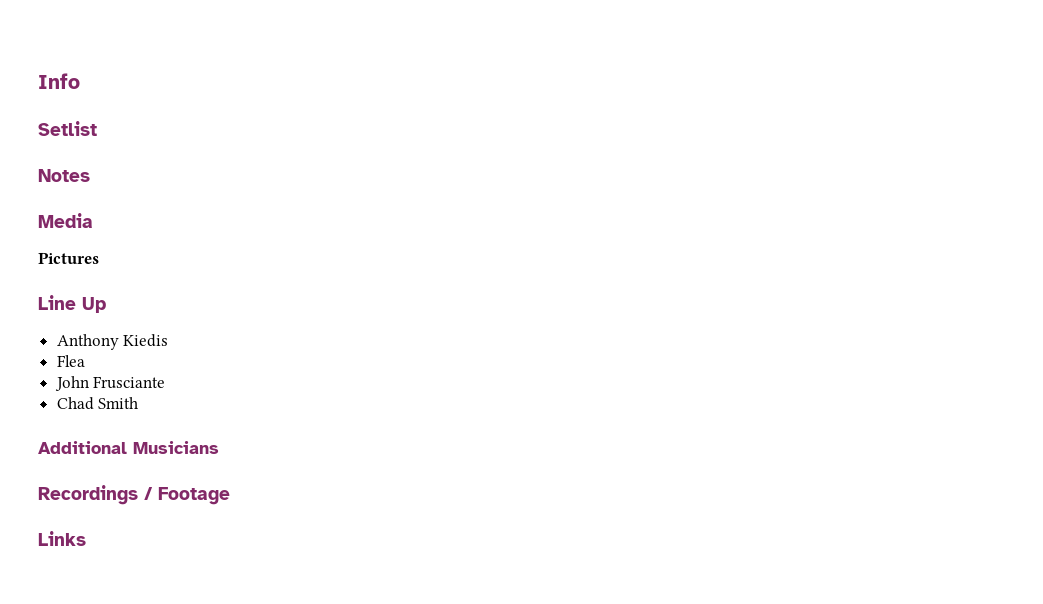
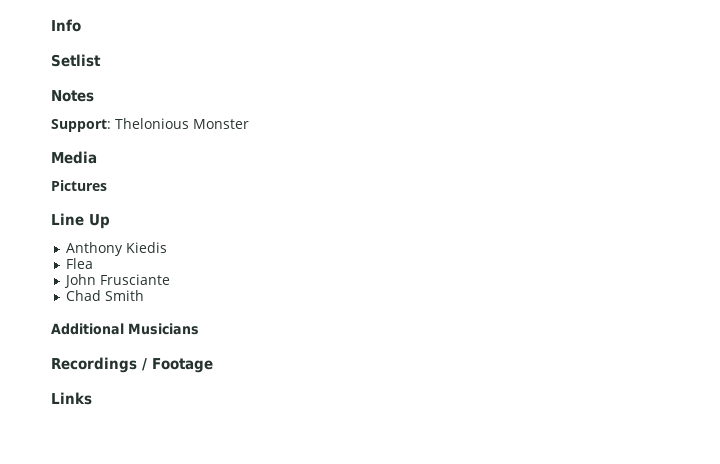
(90, 175) none -> [51,118,249,132] // Support: Thelonious Monster

